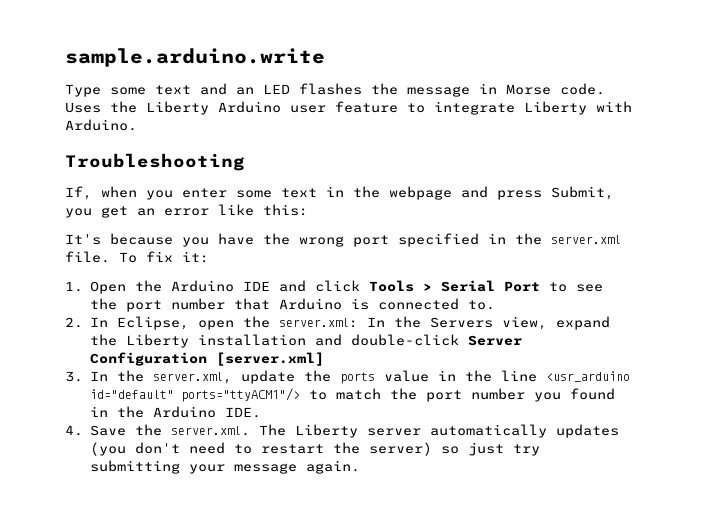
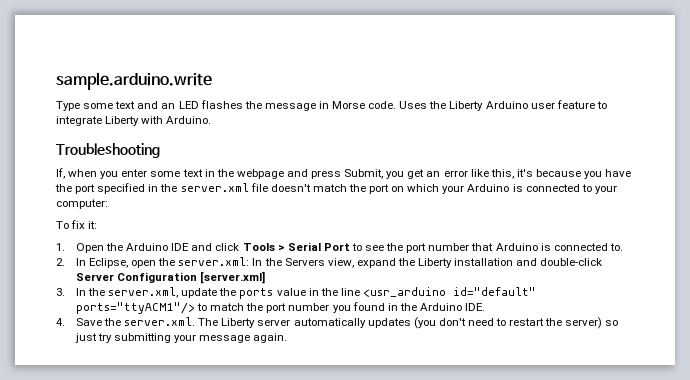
[263,204,308,216] [65,234,101,245] this: // It's -> [490,169,533,179] this, it's
[299,236,344,247] wrong -> (72, 188) none
[65,251,110,263] file. -> [250,183,617,194] [56,199,108,209] file doesn't match the port on which your Arduino is connected to your computer: //

